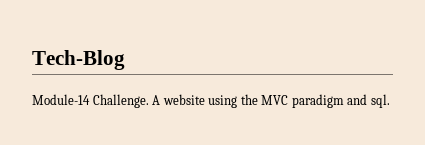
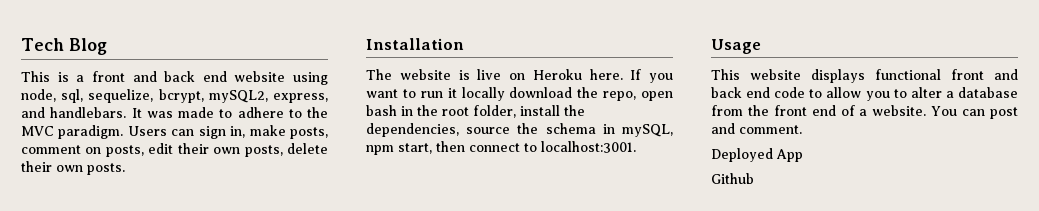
[32,50,125,70] [32,94,390,108] Tech-Blog // Module-14 Challenge. A website using the MVC paradigm and sql. -> [21,38,107,55] [21,71,328,85] [21,89,328,103] [21,107,328,118] [21,125,328,139] [21,143,328,157] [21,161,125,175] [366,38,464,50] [366,69,673,83] [366,87,673,101] [366,105,585,118] [366,123,673,137] [366,141,636,155] [711,39,761,54] [711,69,1018,83] [711,87,1018,101] [711,105,1018,119] [711,123,802,134] [711,148,803,162] [711,173,754,184] Tech Blog // This is a front and back end website using node, sql, sequelize, bcrypt, mySQL2, express, and handlebars. It was made to adhere to the MVC paradigm. Users can sign in, make posts, comment on posts, edit their own posts, delete their own posts. // Installation // The website is live on Heroku here. If you want to run it locally download the repo, open bash in the root folder, install the dependencies, source the schema in mySQL, npm start, then connect to localhost:3001. // Usage // This website displays functional front and back end code to allow you to alter a database from the front end of a website. You can post and comment. // Deployed App // Github

